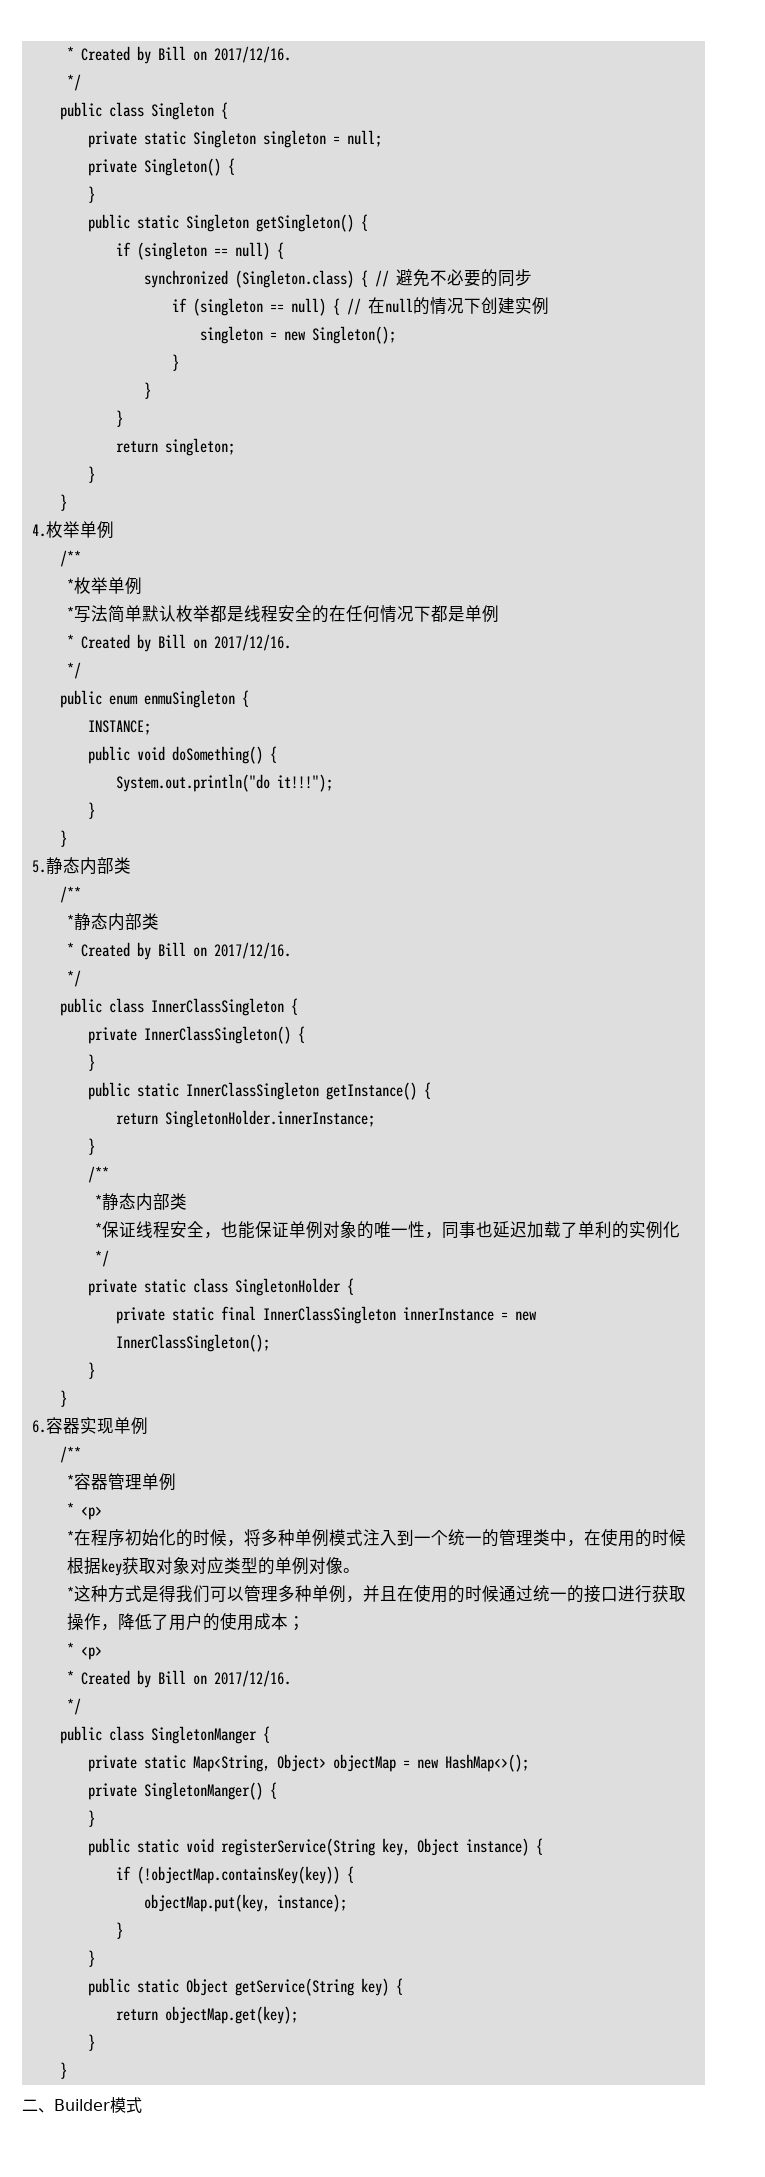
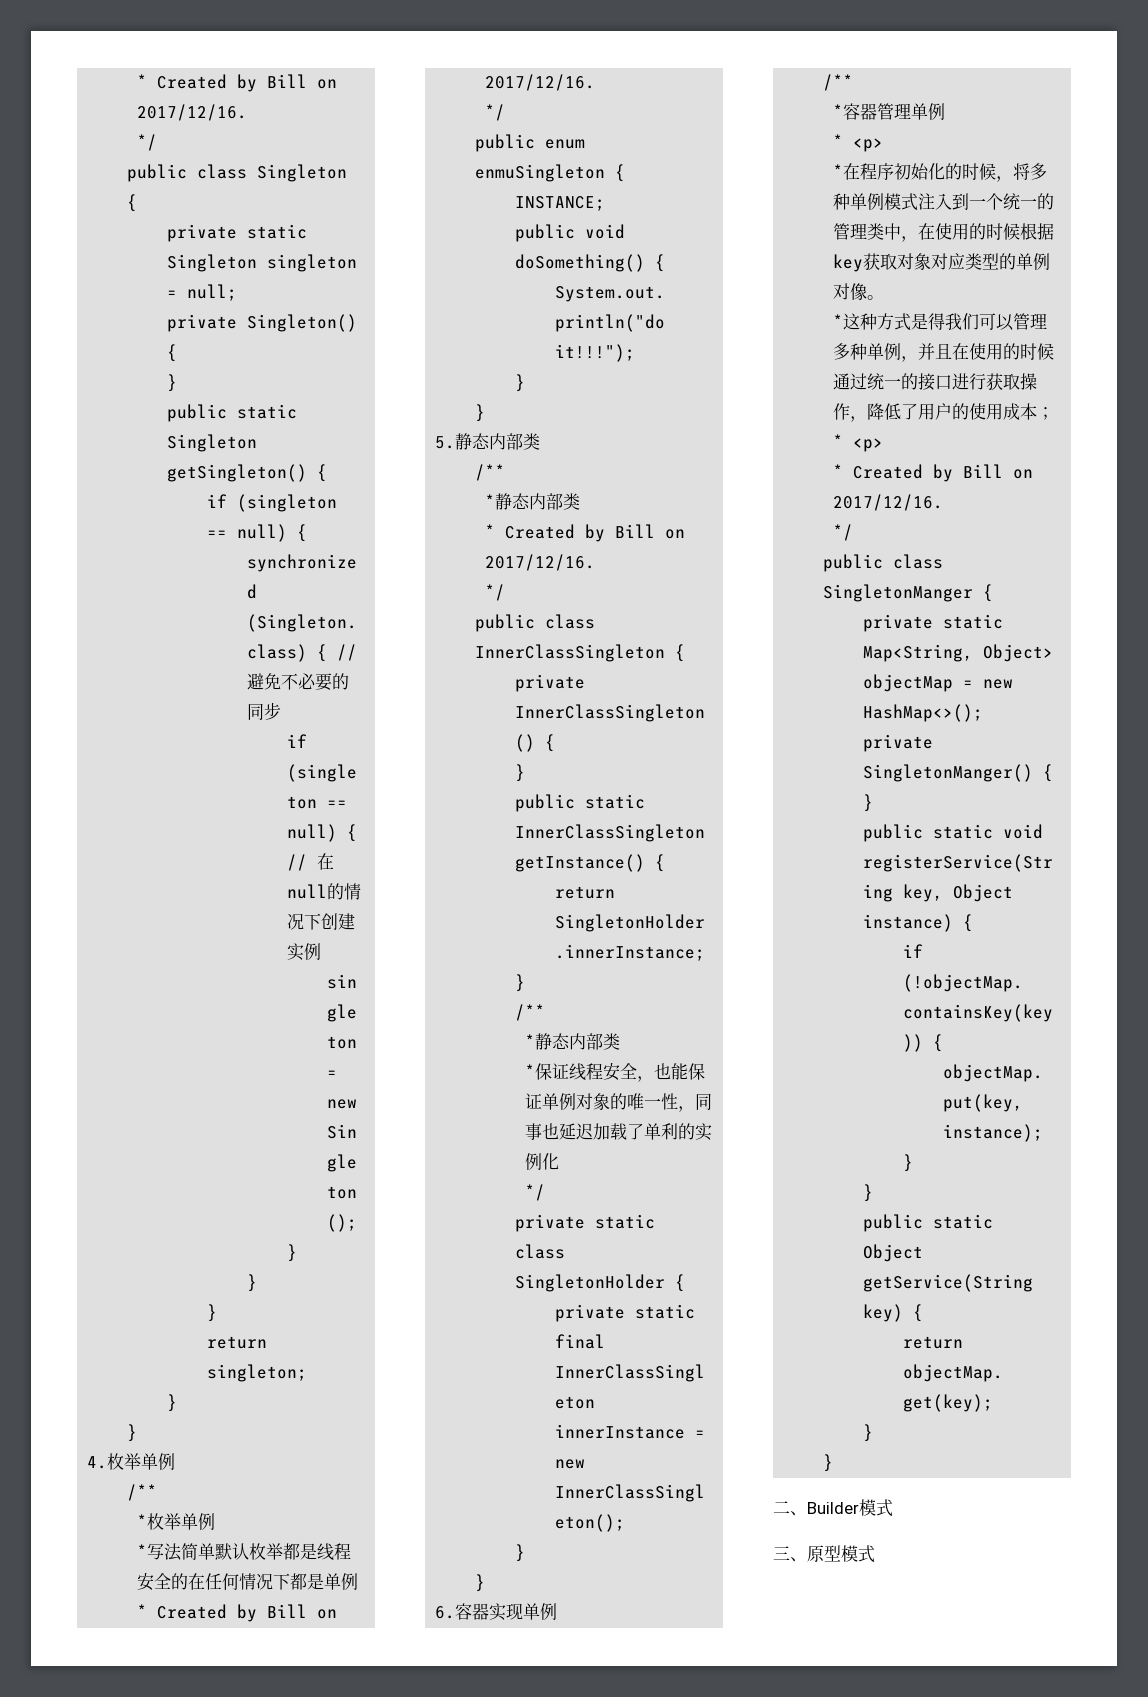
(142, 2105) none -> [773,1545,875,1563] // 三、原型模式

